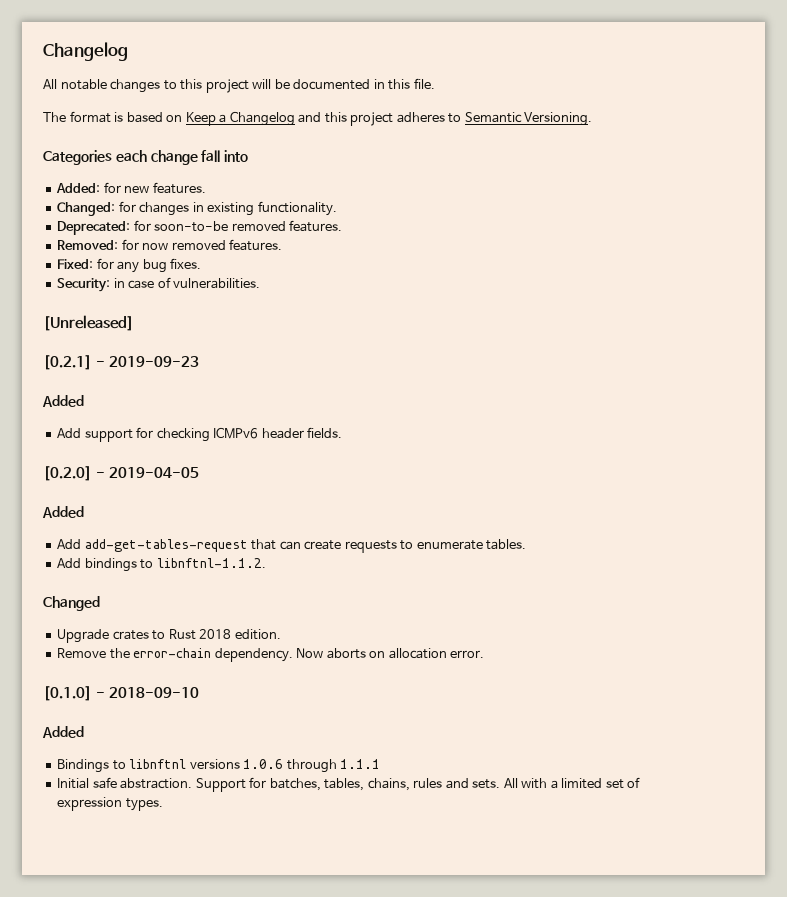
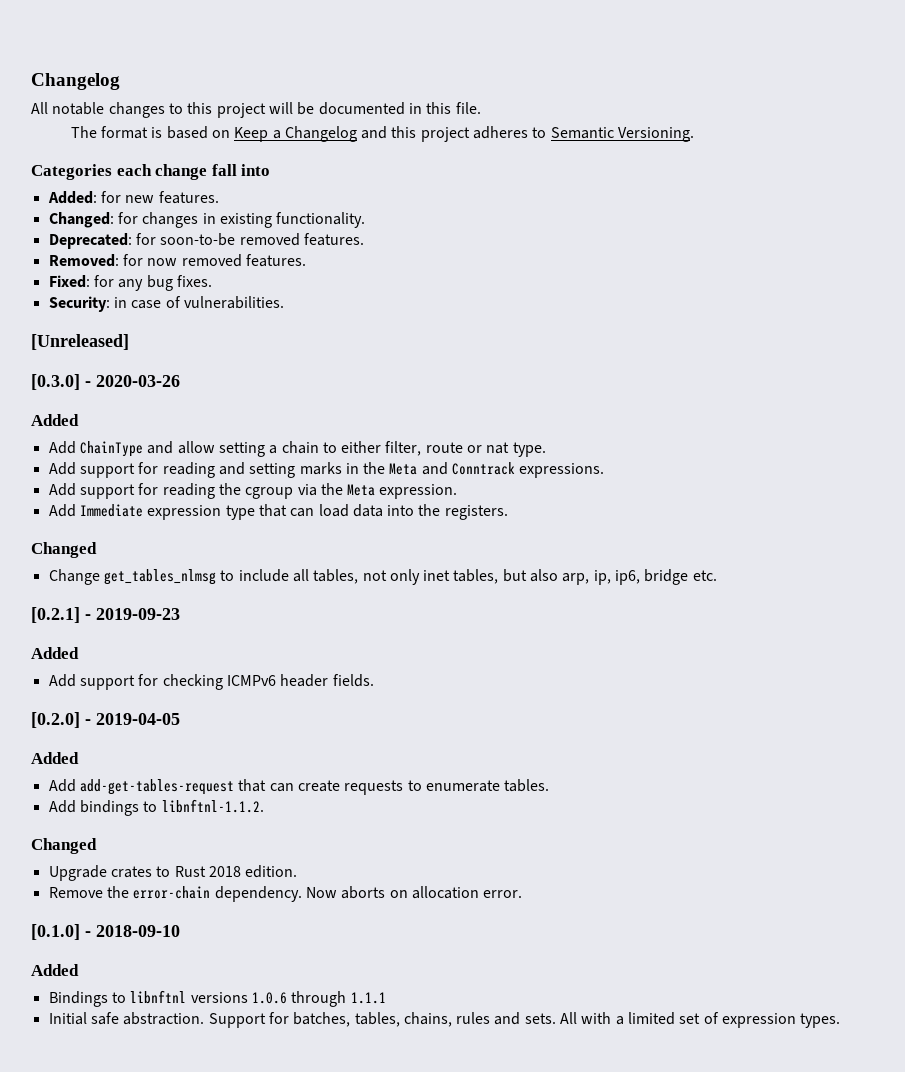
(134, 323) none -> [31,374,180,390] [31,414,79,426] [48,441,546,457] [48,462,605,478] [48,483,458,499] [48,504,508,520] [31,542,97,558] [48,569,717,585] // [0.3.0] - 2020-03-26 // Added // Add ChainType and allow setting a chain to either filter, route or nat type. // Add support for reading and setting marks in the Meta and Conntrack expressions. // Add support for reading the cgroup via the Meta expression. // Add Immediate expression type that can load data into the registers. // Changed // Change get_tables_nlmsg to include all tables, not only inet tables, but also arp, ip, ip6, bridge etc.

